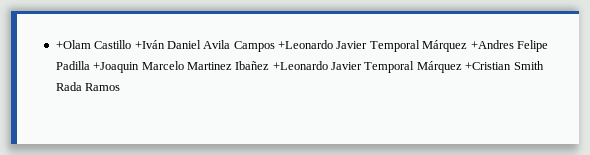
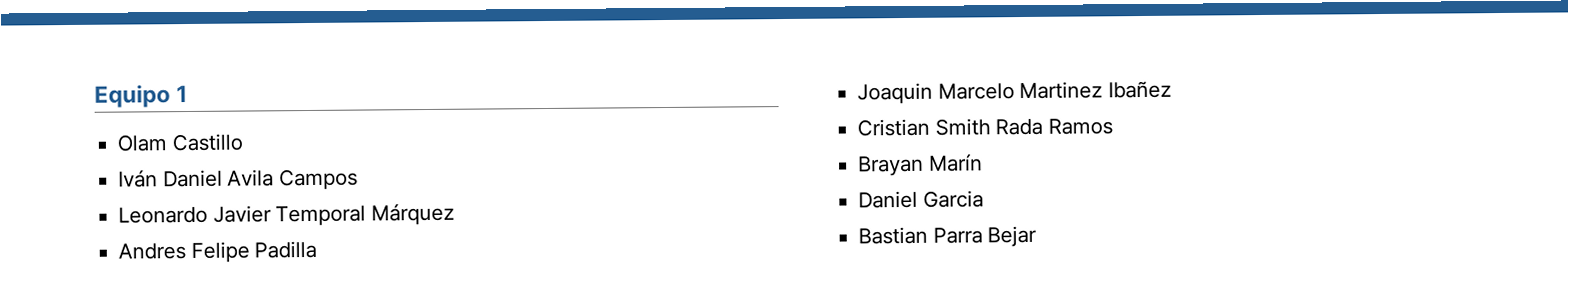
[55,40,91,49] +Olam -> [94,84,189,108] [117,134,168,152] Equipo 1 // Olam
[134,40,165,49] +Iván -> [118,169,159,188] // Iván
[278,40,514,52] +Leonardo Javier Temporal Márquez +Andres -> [118,202,456,227] [118,243,187,260] // Leonardo Javier Temporal Márquez // Andres
[93,62,140,73] +Joaquin -> [857,82,934,105] // Joaquin
[272,61,544,73] [55,82,121,91] +Leonardo Javier Temporal Márquez +Cristian Smith Rada Ramos -> [857,118,1114,137] [858,153,983,177] [858,190,984,209] [858,225,1038,248] // Cristian Smith Rada Ramos // Brayan Marín // Daniel Garcia // Bastian Parra Bejar

